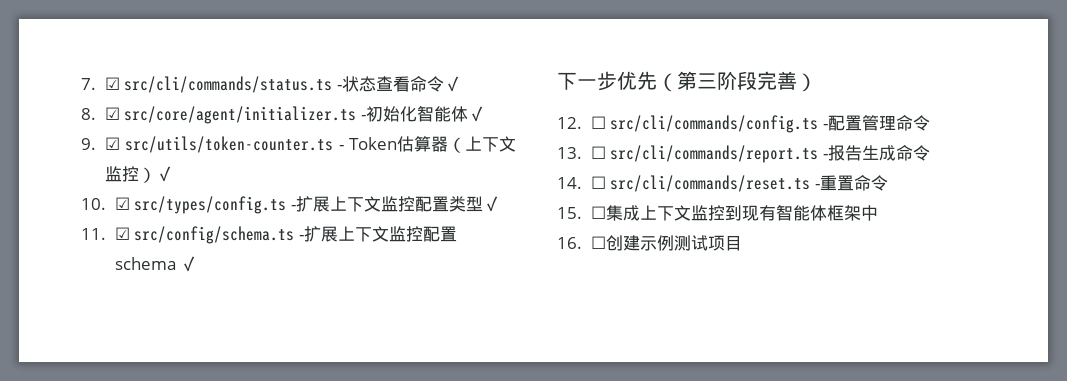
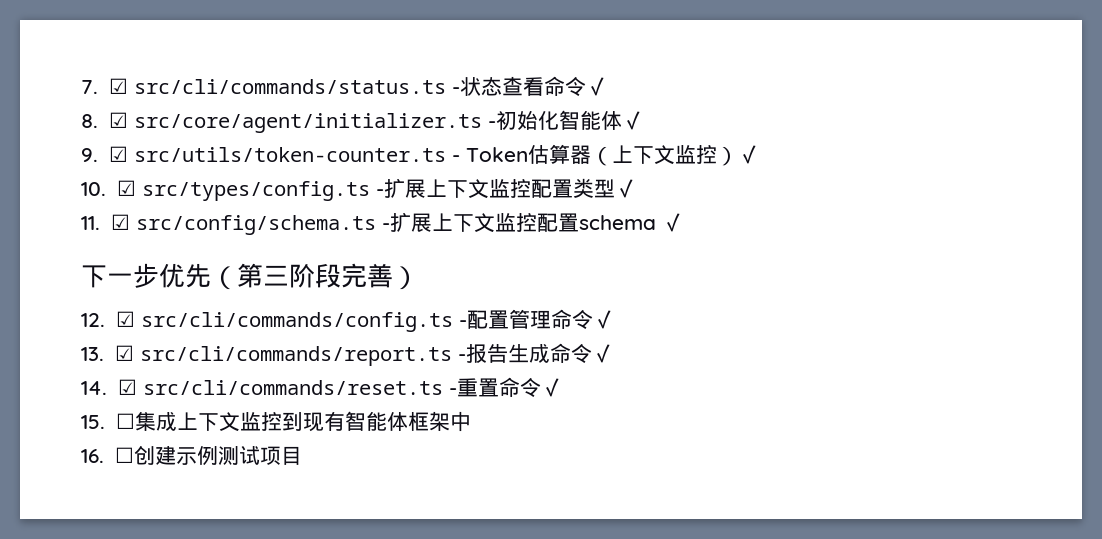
[590,116,606,129] ☐ -> [115,311,135,327] ☑
(930, 123) none -> [592,310,614,329] ✓
[590,146,606,159] ☐ -> [114,345,134,361] ☑
(930, 153) none -> [591,344,613,363] ✓
[590,176,606,189] ☐ -> [117,379,137,395] ☑
(888, 183) none -> [540,378,562,397] ✓

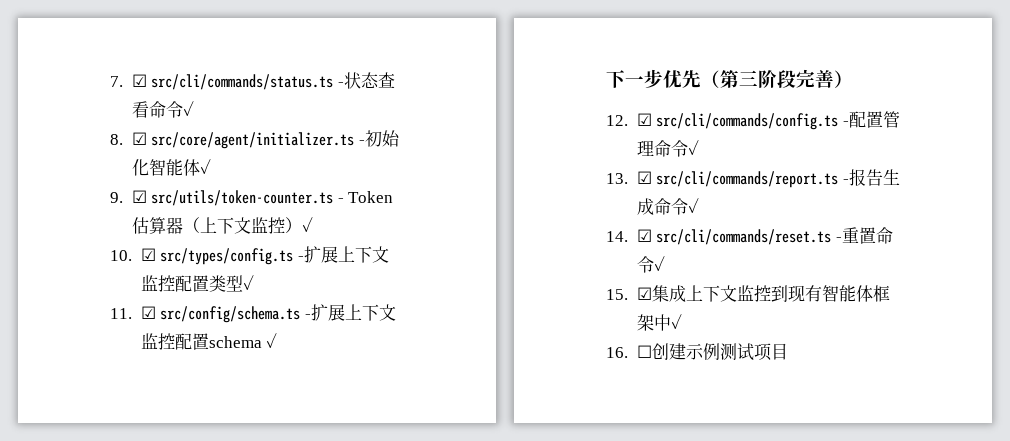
[115,413,135,429] ☐ -> [636,287,652,300] ☑
(471, 421) none -> [670,314,682,329] ✓

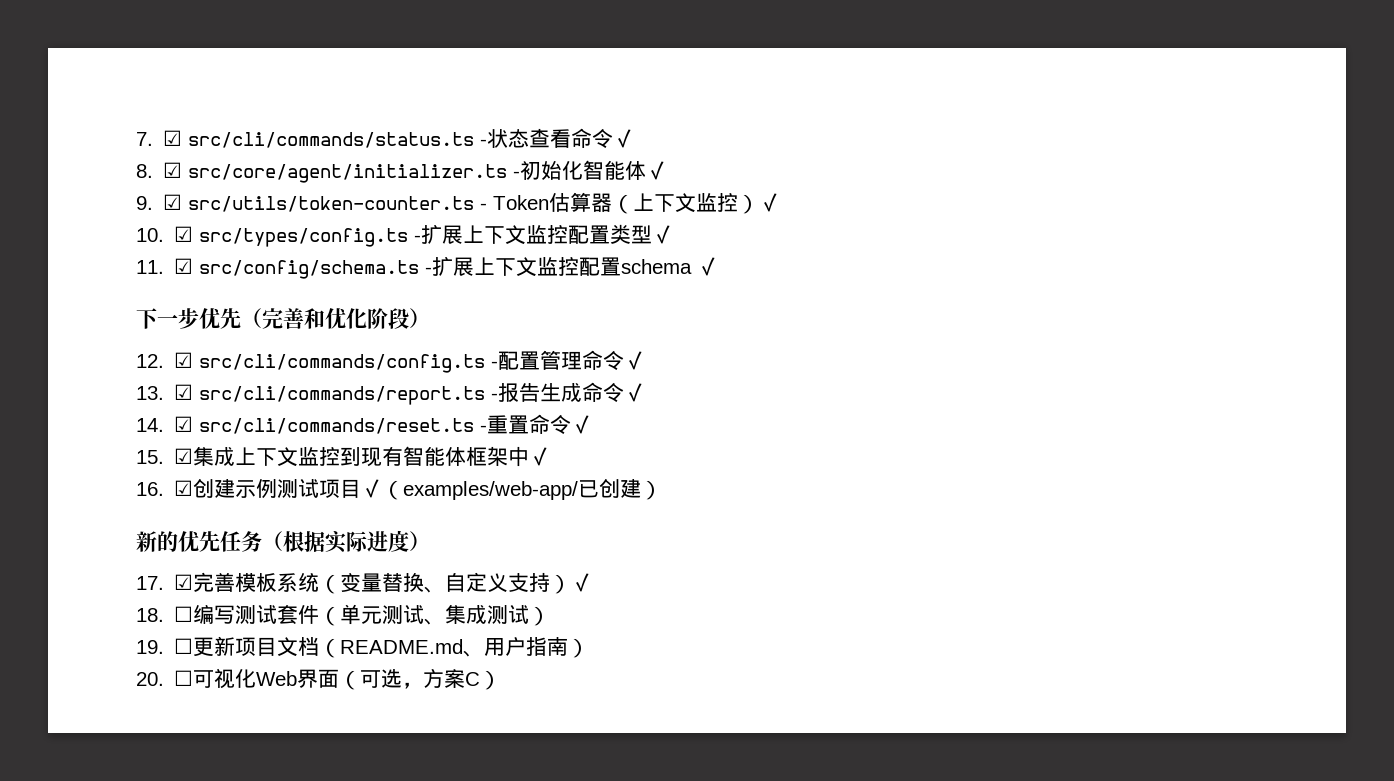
[720,69,834,88] 第三阶段完善 -> [262,308,409,329] 完善和优化阶段
[636,345,652,358] ☐ -> [174,480,194,496] ☑
(788, 351) none -> [361,478,663,500] [136,530,430,553] [136,572,593,594] [136,604,551,626] [136,636,590,658] [136,668,502,690] ✓（examples/web-app/已创建） // 新的优先任务（根据实际进度） // 17. ☑完善模板系统（变量替换、自定义支持）✓ // 18. ☐编写测试套件（单元测试、集成测试） // 19. ☐更新项目文档（README.md、用户指南） // 20. ☐可视化Web界面（可选，方案C）

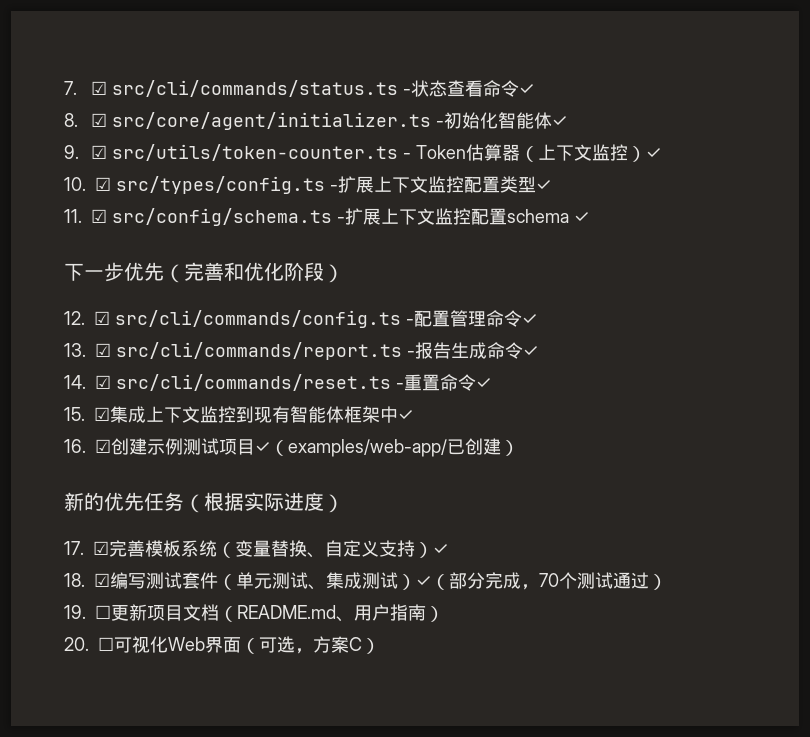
[174,606,194,622] ☐ -> [94,573,110,587] ☑
(551, 616) none -> [416,572,667,590] ✓（部分完成，70个测试通过）

